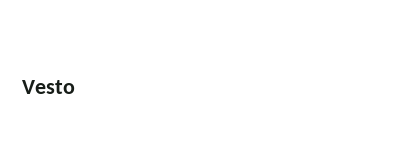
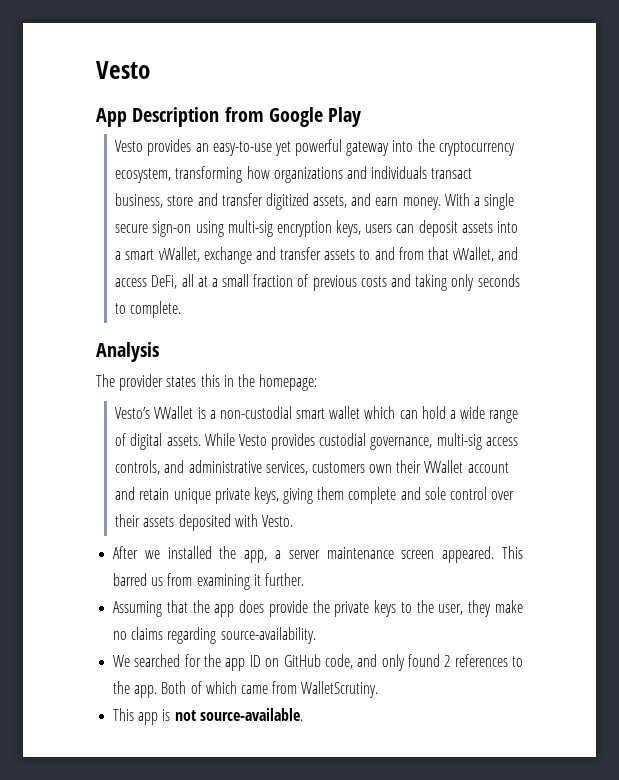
[22,80,75,94] Vesto -> [96,61,150,79] [96,107,362,127] [115,139,515,156] [115,166,473,183] [115,193,515,210] [115,220,519,237] [115,247,519,264] [115,274,520,291] [115,301,182,318] [96,342,159,362] [96,374,318,391] [115,406,519,423] [115,433,518,450] [115,460,509,475] [115,487,515,504] [115,514,293,531] [113,546,523,563] [113,573,304,590] [113,600,523,617] [113,627,316,644] [113,654,523,671] [113,681,379,698] [113,708,303,725] Vesto // App Description from Google Play // Vesto provides an easy-to-use yet powerful gateway into the cryptocurrency ecosystem, transforming how organizations and individuals transact business, store and transfer digitized assets, and earn money. With a single secure sign-on using multi-sig encryption keys, users can deposit assets into a smart vWallet, exchange and transfer assets to and from that vWallet, and access DeFi, all at a small fraction of previous costs and taking only seconds to complete. // Analysis // The provider states this in the homepage: // Vesto’s VWallet is a non-custodial smart wallet which can hold a wide range of digital assets. While Vesto provides custodial governance, multi-sig access controls, and administrative services, customers own their VWallet account and retain unique private keys, giving them complete and sole control over their assets deposited with Vesto. // After we installed the app, a server maintenance screen appeared. This barred us from examining it further. // Assuming that the app does provide the private keys to the user, they make no claims regarding source-availability. // We searched for the app ID on GitHub code, and only found 2 references to the app. Both of which came from WalletScrutiny. // This app is not source-available.

